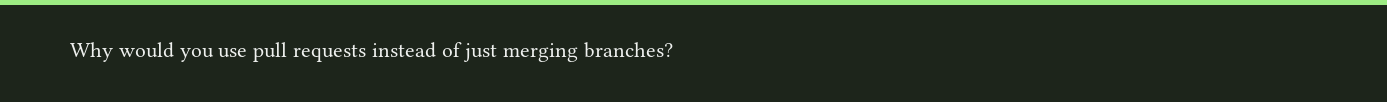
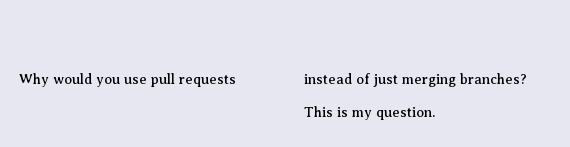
(674, 50) none -> [304,106,435,120] // This is my question.

